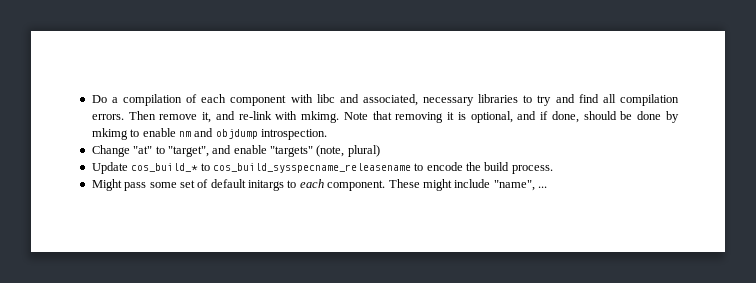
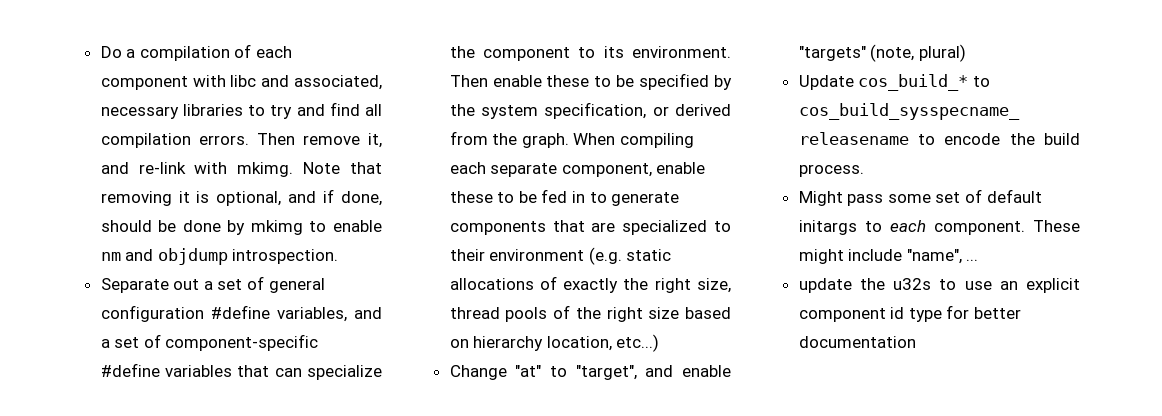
(327, 134) none -> [100,276,325,293] [100,305,383,322] [100,334,319,351] [100,363,382,380] [449,46,731,61] [449,73,732,90] [449,102,731,119] [449,131,695,148] [449,162,706,177] [449,189,680,206] [449,220,731,235] [449,247,672,265] [449,276,731,293] [449,305,731,322] [449,334,660,352] // Separate out a set of general configuration #define variables, and a set of component-specific #define variables that can specialize the component to its environment. Then enable these to be specified by the system specification, or derived from the graph. When compiling each separate component, enable these to be fed in to generate components that are specialized to their environment (e.g. static allocations of exactly the right size, thread pools of the right size based on hierarchy location, etc...)
(547, 187) none -> [798,278,1080,293] [798,305,1022,322] [798,336,916,348] // update the u32s to use an explicit component id type for better documentation

